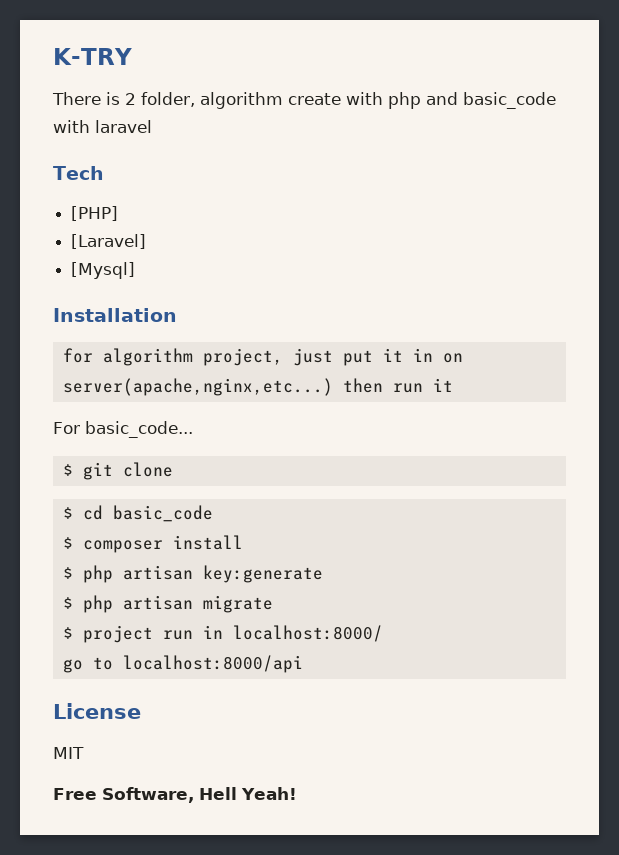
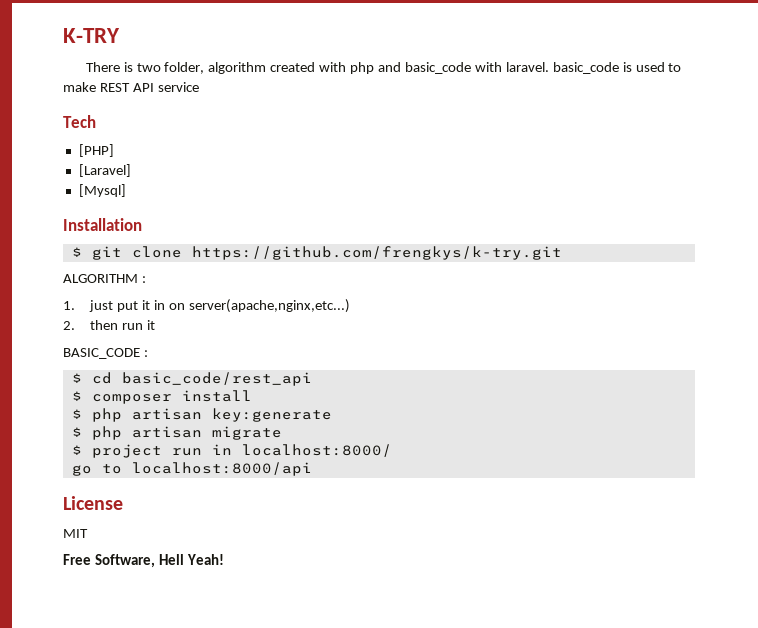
[125,93,136,105] 2 -> [136,63,161,72] two
[288,93,341,105] create -> [270,62,316,72] created
[95,120,152,133] laravel -> [505,62,682,74] [63,82,199,92] laravel. basic_code is used to make REST API service
[62,348,283,366] for algorithm project, -> [71,246,562,260] [63,274,146,283] [63,301,75,310] $ git clone https://github.com/frengkys/k-try.git // ALGORITHM : // 1.
(333, 387) none -> [63,321,75,330] // 2.
[53,421,193,438] [62,462,173,480] For basic_code... // $ git clone -> [63,348,148,359] BASIC_CODE :
[112,505,213,522] basic_code -> [121,372,312,386] basic_code/rest_api

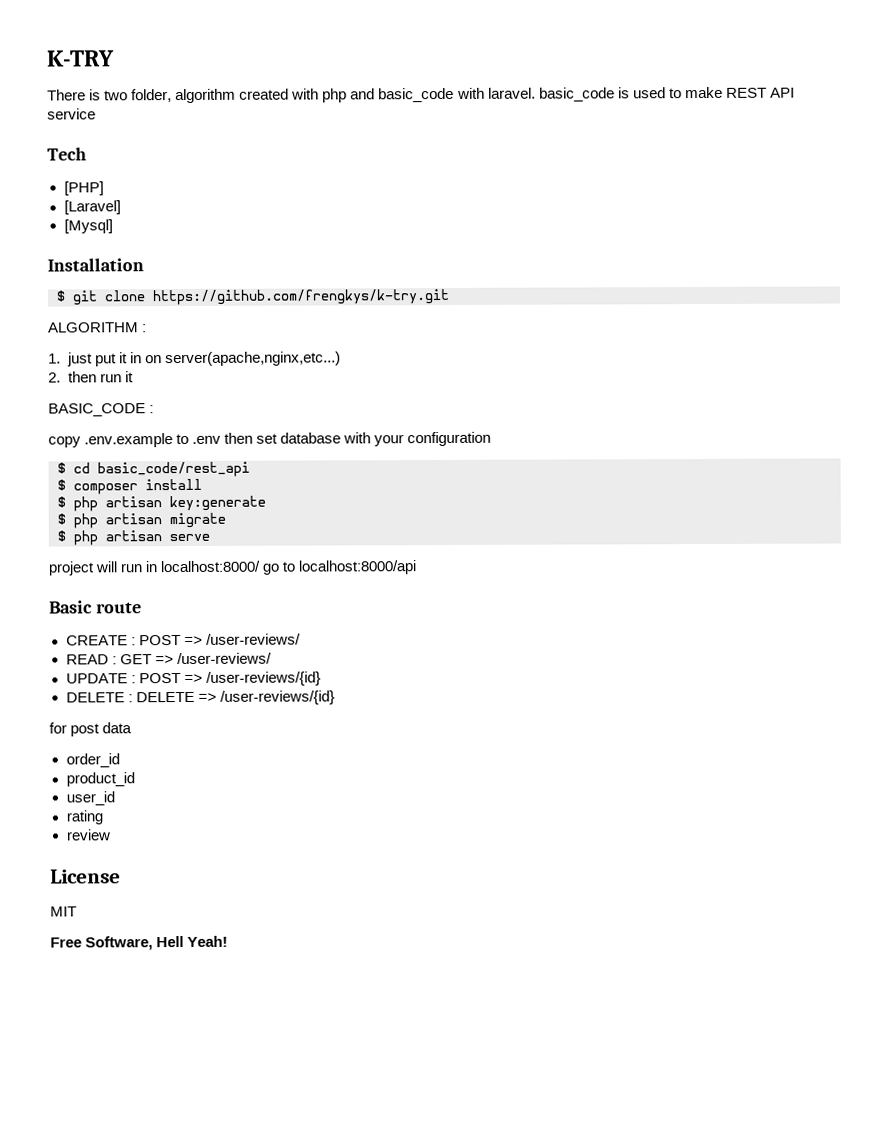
(148, 353) none -> [48,431,492,448] // copy .env.example to .env then set database with your configuration
[91,444,162,458] project -> [73,530,210,546] [48,561,118,576] php artisan serve // project will
(392, 450) // -> (261, 566) none
(312, 469) none -> [49,600,142,614] [65,633,301,646] [65,652,272,665] [65,671,321,686] [65,690,335,705] [49,722,133,737] [65,753,120,768] [65,772,135,787] [65,791,115,806] [65,810,103,825] [65,829,111,841] // Basic route // CREATE : POST => /user-reviews/ // READ : GET => /user-reviews/ // UPDATE : POST => /user-reviews/{id} // DELETE : DELETE => /user-reviews/{id} // for post data // order_id // product_id // user_id // rating // review

